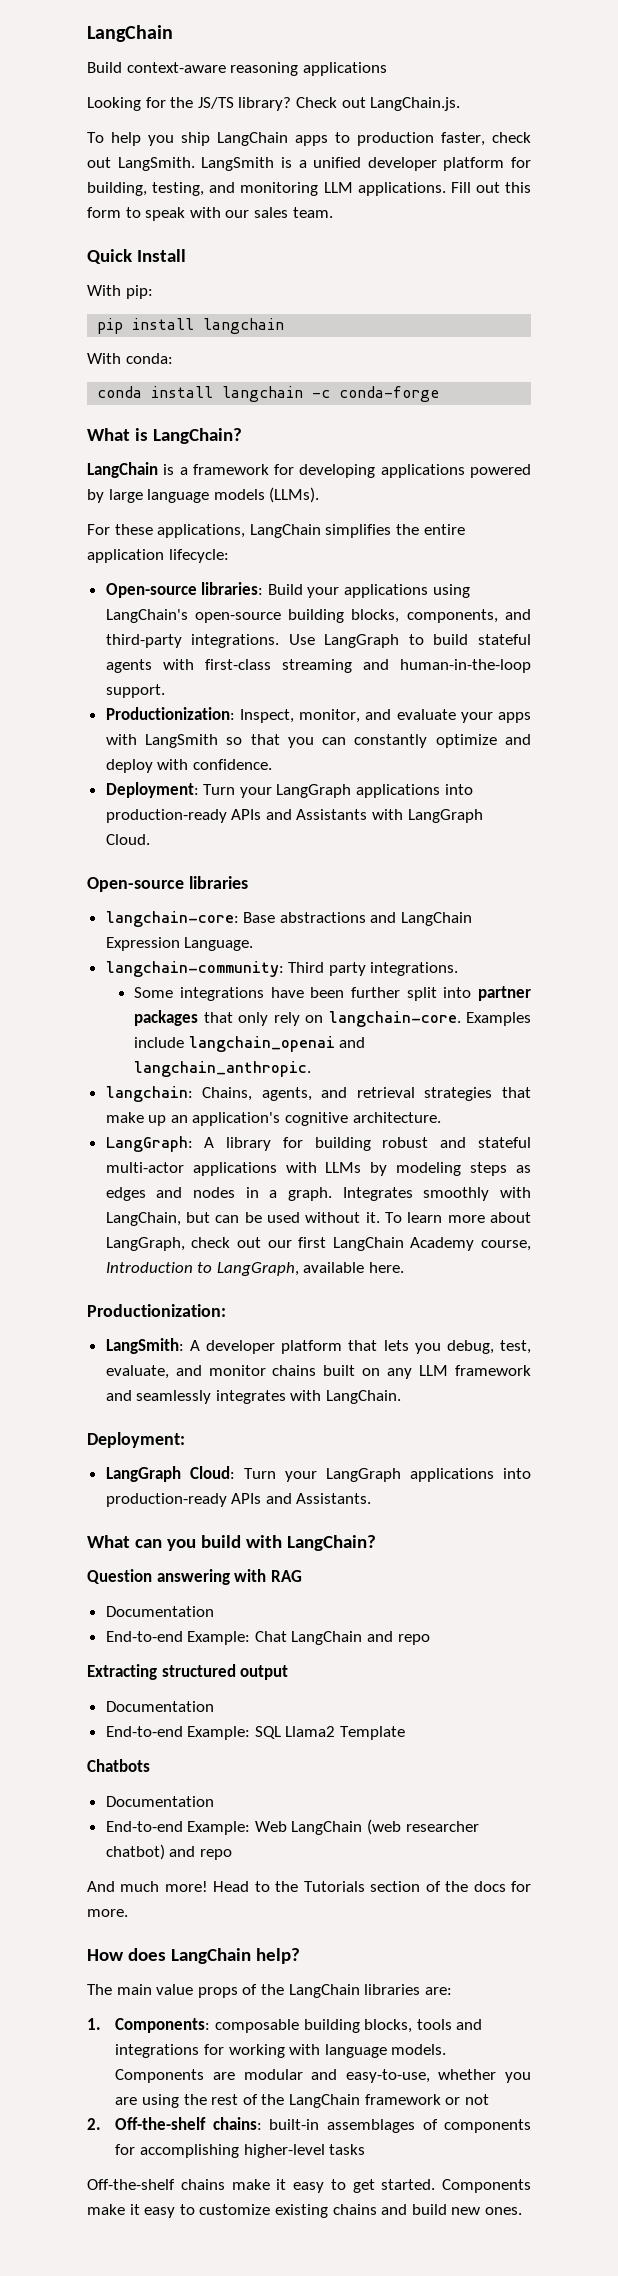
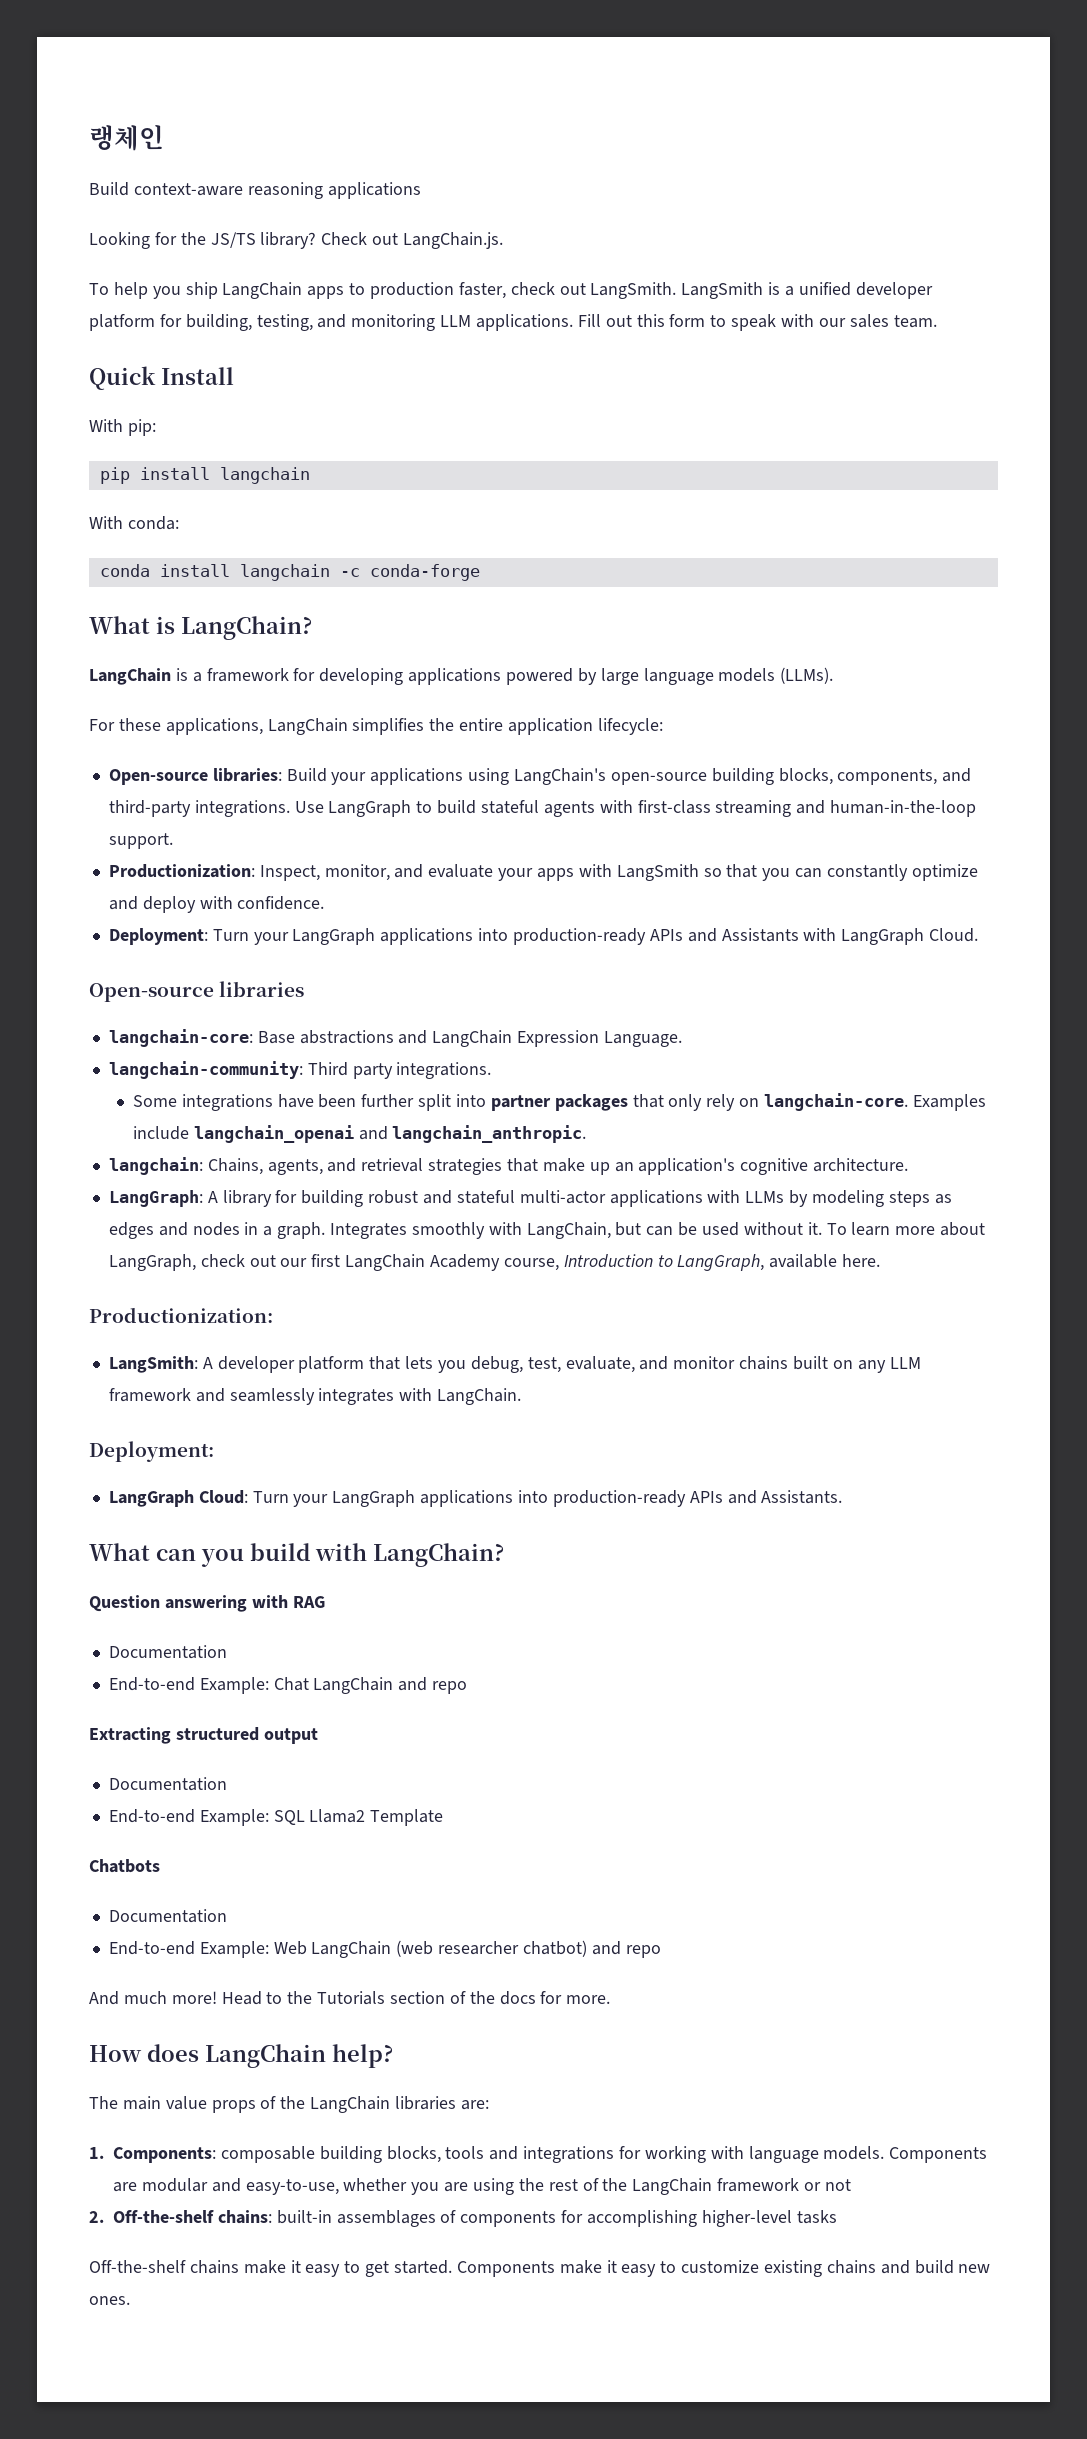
[87,25,173,42] LangChain -> [89,125,164,151] 랭체인

